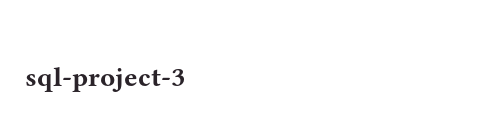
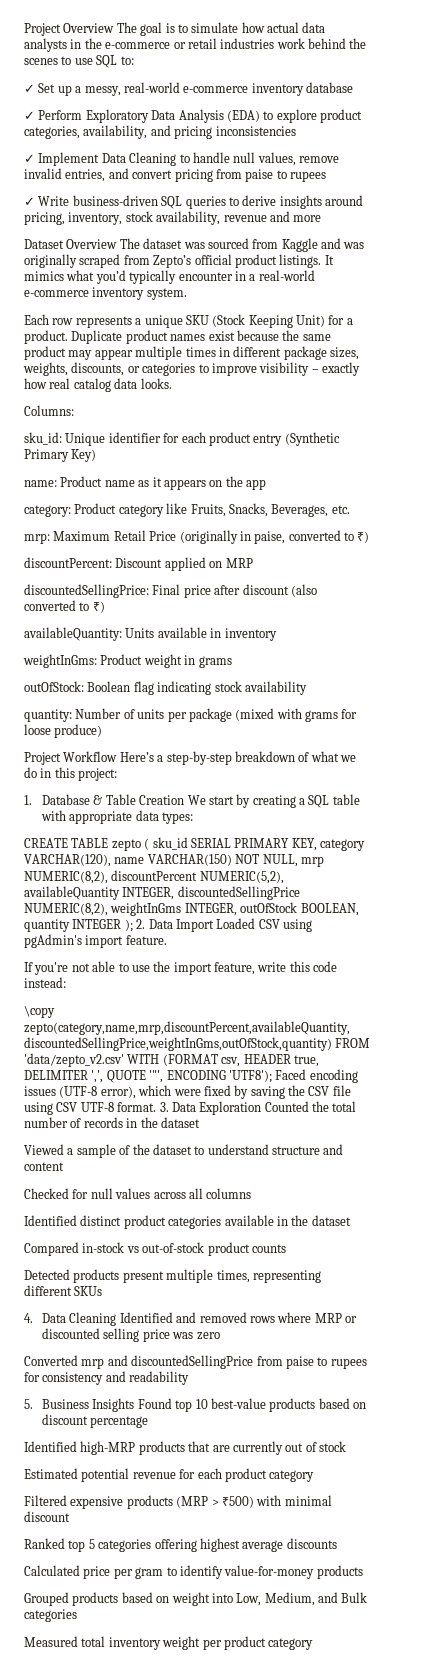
[25,67,185,92] sql-project-3 -> [24,22,326,36] [24,38,367,52] [24,55,134,68] [24,82,353,96] [24,109,362,123] [24,125,296,139] [24,152,339,166] [24,168,326,182] [24,195,363,209] [24,211,322,225] [24,238,365,252] [24,254,334,268] [24,270,315,284] [24,287,187,300] [24,314,353,328] [24,330,331,344] [24,346,359,360] [23,362,360,376] [24,378,172,392] [24,405,74,416] [24,432,340,446] [24,449,97,462] [24,476,266,490] [24,503,350,517] [24,530,370,544] [24,557,253,571] [24,584,317,598] [24,600,105,613] [24,627,277,641] [23,654,232,668] [24,681,307,695] [24,708,358,722] [24,724,103,738] [24,751,356,765] [24,767,118,781] [24,794,360,808] [41,810,194,824] [24,837,365,851] [24,854,324,867] [24,870,284,884] [24,886,300,900] [24,902,359,916] [24,918,312,932] [24,934,167,948] [24,961,338,975] [24,977,66,988] [24,1006,55,1018] [24,1021,350,1035] [24,1037,371,1051] [24,1053,319,1067] [24,1069,358,1083] [24,1085,351,1099] [24,1101,357,1115] [24,1117,200,1128] [24,1144,344,1158] [24,1162,64,1171] [24,1188,252,1199] [24,1215,351,1229] [24,1242,286,1256] [24,1269,321,1283] [24,1285,103,1296] [24,1312,358,1326] [42,1328,220,1342] [24,1355,367,1369] [24,1371,190,1385] [24,1398,367,1412] [42,1414,149,1428] [24,1441,346,1455] [24,1468,315,1482] [24,1495,332,1509] [24,1511,70,1522] [24,1538,337,1552] [24,1565,363,1579] [24,1592,368,1606] [24,1609,77,1622] [24,1636,314,1650] Project Overview The goal is to simulate how actual data analysts in the e-commerce or retail industries work behind the scenes to use SQL to: // ✓ Set up a messy, real-world e-commerce inventory database // ✓ Perform Exploratory Data Analysis (EDA) to explore product categories, availability, and pricing inconsistencies // ✓ Implement Data Cleaning to handle null values, remove invalid entries, and convert pricing from paise to rupees // ✓ Write business-driven SQL queries to derive insights around pricing, inventory, stock availability, revenue and more // Dataset Overview The dataset was sourced from Kaggle and was originally scraped from Zepto’s official product listings. It mimics what you’d typically encounter in a real-world e-commerce inventory system. // Each row represents a unique SKU (Stock Keeping Unit) for a product. Duplicate product names exist because the same product may appear multiple times in different package sizes, weights, discounts, or categories to improve visibility – exactly how real catalog data looks. // Columns: // sku_id: Unique identifier for each product entry (Synthetic Primary Key) // name: Product name as it appears on the app // category: Product category like Fruits, Snacks, Beverages, etc. // mrp: Maximum Retail Price (originally in paise, converted to ₹) // discountPercent: Discount applied on MRP // discountedSellingPrice: Final price after discount (also converted to ₹) // availableQuantity: Units available in inventory // weightInGms: Product weight in grams // outOfStock: Boolean flag indicating stock availability // quantity: Number of units per package (mixed with grams for loose produce) // Project Workflow Here’s a step-by-step breakdown of what we do in this project: // 1. Database & Table Creation We start by creating a SQL table with appropriate data types: // CREATE TABLE zepto ( sku_id SERIAL PRIMARY KEY, category VARCHAR(120), name VARCHAR(150) NOT NULL, mrp NUMERIC(8,2), discountPercent NUMERIC(5,2), availableQuantity INTEGER, discountedSellingPrice NUMERIC(8,2), weightInGms INTEGER, outOfStock BOOLEAN, quantity INTEGER ); 2. Data Import Loaded CSV using pgAdmin's import feature. // If you're not able to use the import feature, write this code instead: // \copy zepto(category,name,mrp,discountPercent,availableQuantity, discountedSellingPrice,weightInGms,outOfStock,quantity) FROM 'data/zepto_v2.csv' WITH (FORMAT csv, HEADER true, DELIMITER ',', QUOTE '"', ENCODING 'UTF8'); Faced encoding issues (UTF-8 error), which were fixed by saving the CSV file using CSV UTF-8 format. 3. Data Exploration Counted the total number of records in the dataset // Viewed a sample of the dataset to understand structure and content // Checked for null values across all columns // Identified distinct product categories available in the dataset // Compared in-stock vs out-of-stock product counts // Detected products present multiple times, representing different SKUs // 4. Data Cleaning Identified and removed rows where MRP or discounted selling price was zero // Converted mrp and discountedSellingPrice from paise to rupees for consistency and readability // 5. Business Insights Found top 10 best-value products based on discount percentage // Identified high-MRP products that are currently out of stock // Estimated potential revenue for each product category // Filtered expensive products (MRP > ₹500) with minimal discount // Ranked top 5 categories offering highest average discounts // Calculated price per gram to identify value-for-money products // Grouped products based on weight into Low, Medium, and Bulk categories // Measured total inventory weight per product category

